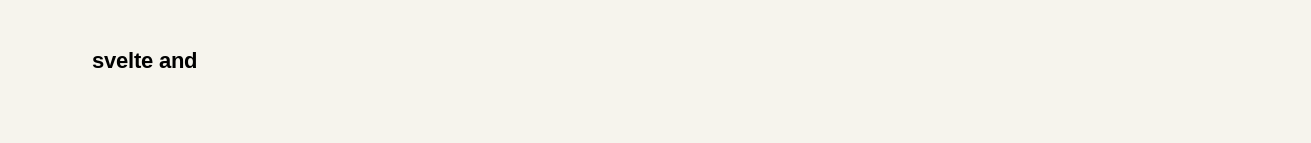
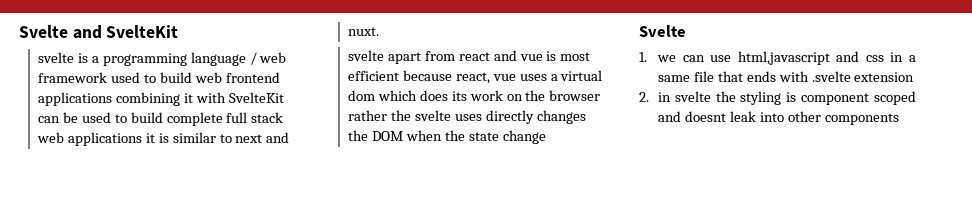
[92,52,197,68] svelte and -> [19,25,179,39] [37,52,287,66] [37,72,280,83] [37,92,284,106] [37,112,284,126] [36,132,290,146] [347,27,379,36] [347,50,591,64] [347,70,603,84] [347,90,601,101] [347,110,586,124] [347,130,546,144] [639,25,686,37] [639,51,916,65] [657,71,915,82] [639,91,916,105] [657,111,899,125] Svelte and SvelteKit // svelte is a programming language / web framework used to build web frontend applications combining it with SvelteKit can be used to build complete full stack web applications it is similar to next and nuxt. // svelte apart from react and vue is most efficient because react, vue uses a virtual dom which does its work on the browser rather the svelte uses directly changes the DOM when the state change // Svelte // 1. we can use html,javascript and css in a same file that ends with .svelte extension // 2. in svelte the styling is component scoped and doesnt leak into other components

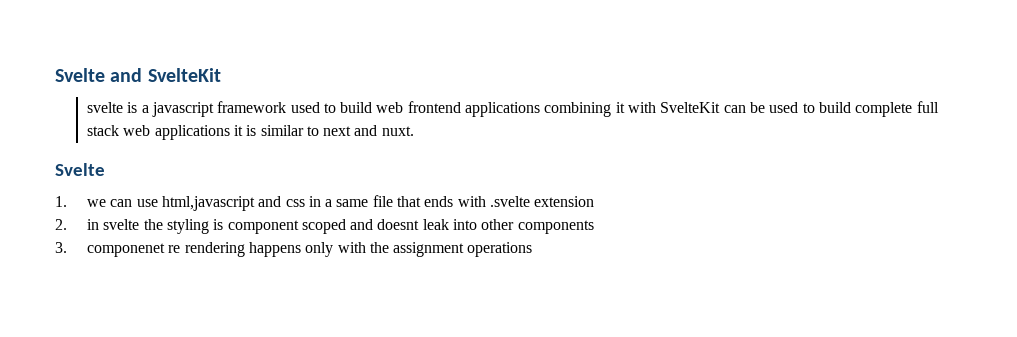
[102,52,287,66] programming language / web -> [151,102,214,117] javascript
[347,50,591,64] [347,70,603,84] [347,90,601,101] [347,110,586,124] [347,130,546,144] // svelte apart from react and vue is most efficient because react, vue uses a virtual dom which does its work on the browser rather the svelte uses directly changes the DOM when the state change -> (414, 131) none
(899, 119) none -> [55,242,533,257] // 3. componenet re rendering happens only with the assignment operations

